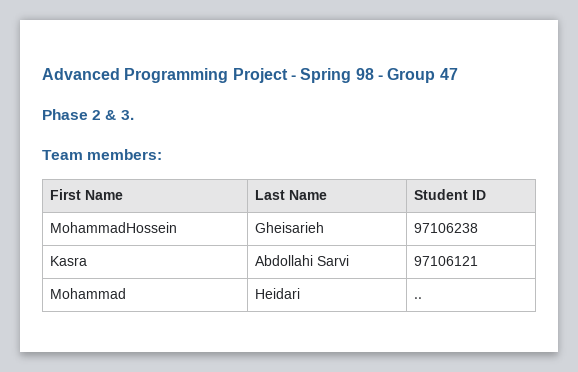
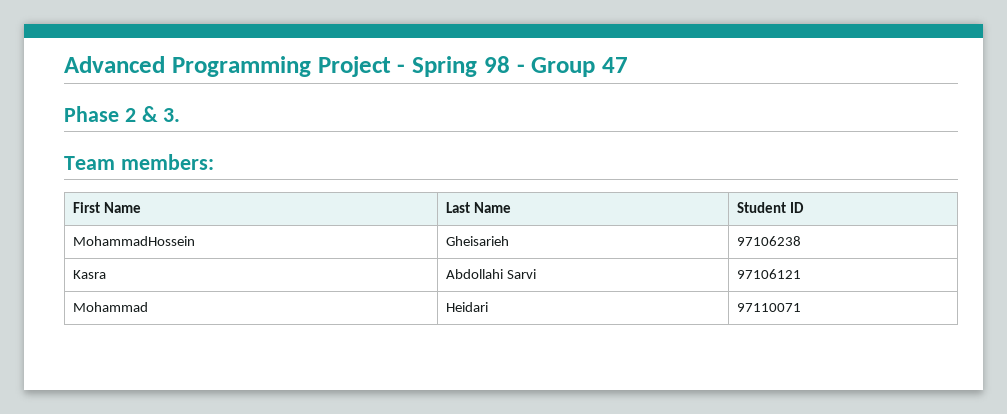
[414,297,423,299] .. -> [737,303,802,312] 97110071

